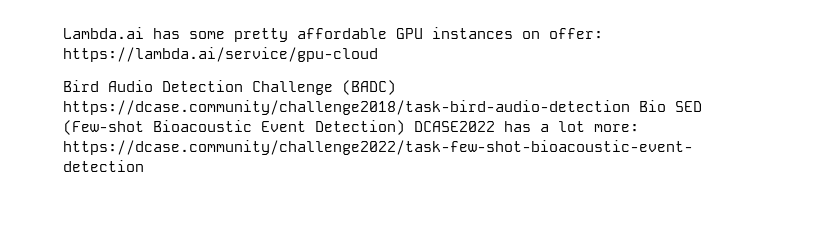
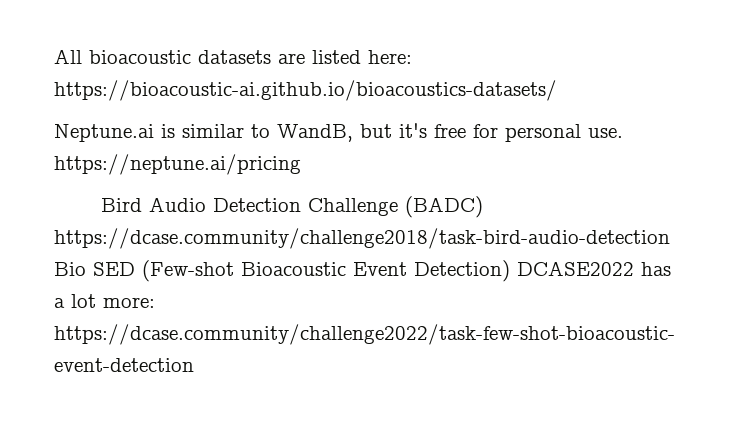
[63,27,603,42] [63,47,378,62] Lambda.ai has some pretty affordable GPU instances on offer: https://lambda.ai/service/gpu-cloud -> [54,49,412,64] [54,80,557,101] [54,123,623,142] [54,154,301,175] All bioacoustic datasets are listed here: https://bioacoustic-ai.github.io/bioacoustics-datasets/ // Neptune.ai is similar to WandB, but it's free for personal use. https://neptune.ai/pricing

